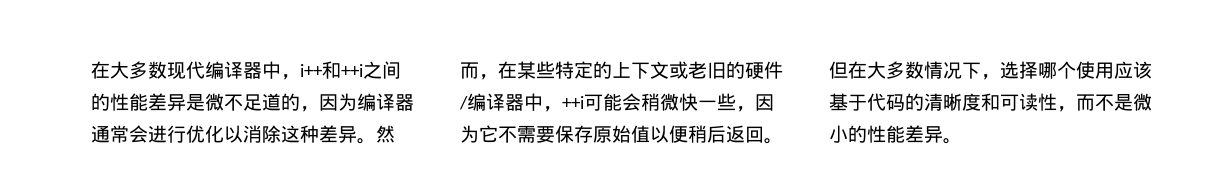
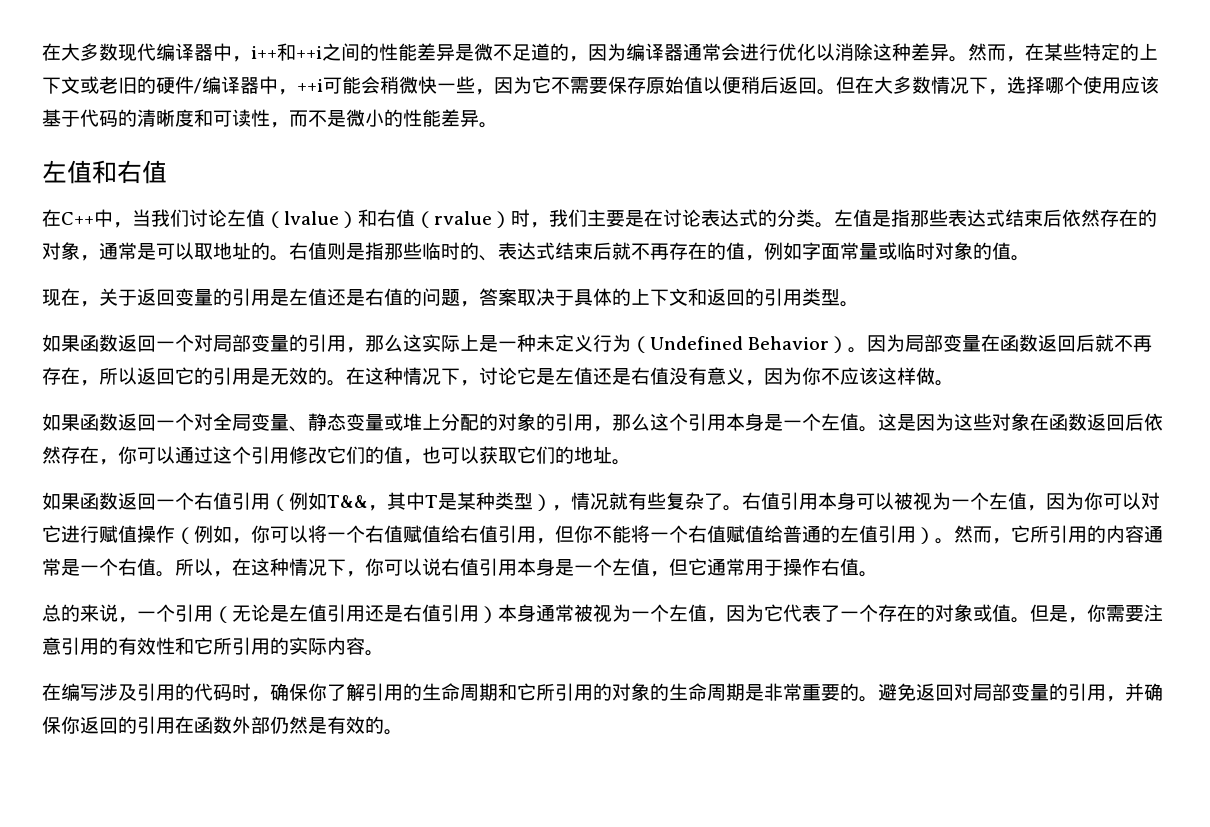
(962, 141) none -> [42,160,167,184] [42,209,1157,228] [42,242,1030,261] [42,288,859,307] [42,334,1153,353] [42,367,954,386] [42,413,1163,432] [42,446,631,465] [42,492,1160,511] [42,525,1163,544] [42,558,878,577] [42,604,1163,623] [42,637,384,656] [42,683,1163,702] [42,716,403,735] // 左值和右值 // 在C++中，当我们讨论左值（lvalue）和右值（rvalue）时，我们主要是在讨论表达式的分类。左值是指那些表达式结束后依然存在的对象，通常是可以取地址的。右值则是指那些临时的、表达式结束后就不再存在的值，例如字面常量或临时对象的值。 // 现在，关于返回变量的引用是左值还是右值的问题，答案取决于具体的上下文和返回的引用类型。 // 如果函数返回一个对局部变量的引用，那么这实际上是一种未定义行为（Undefined Behavior）。因为局部变量在函数返回后就不再存在，所以返回它的引用是无效的。在这种情况下，讨论它是左值还是右值没有意义，因为你不应该这样做。 // 如果函数返回一个对全局变量、静态变量或堆上分配的对象的引用，那么这个引用本身是一个左值。这是因为这些对象在函数返回后依然存在，你可以通过这个引用修改它们的值，也可以获取它们的地址。 // 如果函数返回一个右值引用（例如T&&，其中T是某种类型），情况就有些复杂了。右值引用本身可以被视为一个左值，因为你可以对它进行赋值操作（例如，你可以将一个右值赋值给右值引用，但你不能将一个右值赋值给普通的左值引用）。然而，它所引用的内容通常是一个右值。所以，在这种情况下，你可以说右值引用本身是一个左值，但它通常用于操作右值。 // 总的来说，一个引用（无论是左值引用还是右值引用）本身通常被视为一个左值，因为它代表了一个存在的对象或值。但是，你需要注意引用的有效性和它所引用的实际内容。 // 在编写涉及引用的代码时，确保你了解引用的生命周期和它所引用的对象的生命周期是非常重要的。避免返回对局部变量的引用，并确保你返回的引用在函数外部仍然是有效的。

